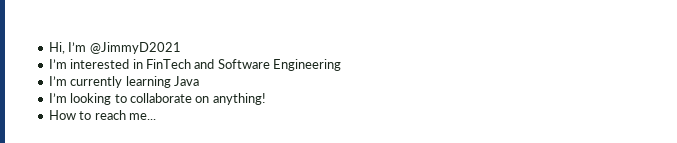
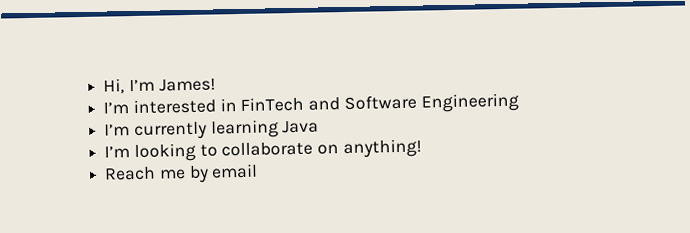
[89,42,181,54] @JimmyD2021 -> [158,78,216,92] James!
[48,110,156,120] How to reach me... -> [104,163,259,183] Reach me by email

